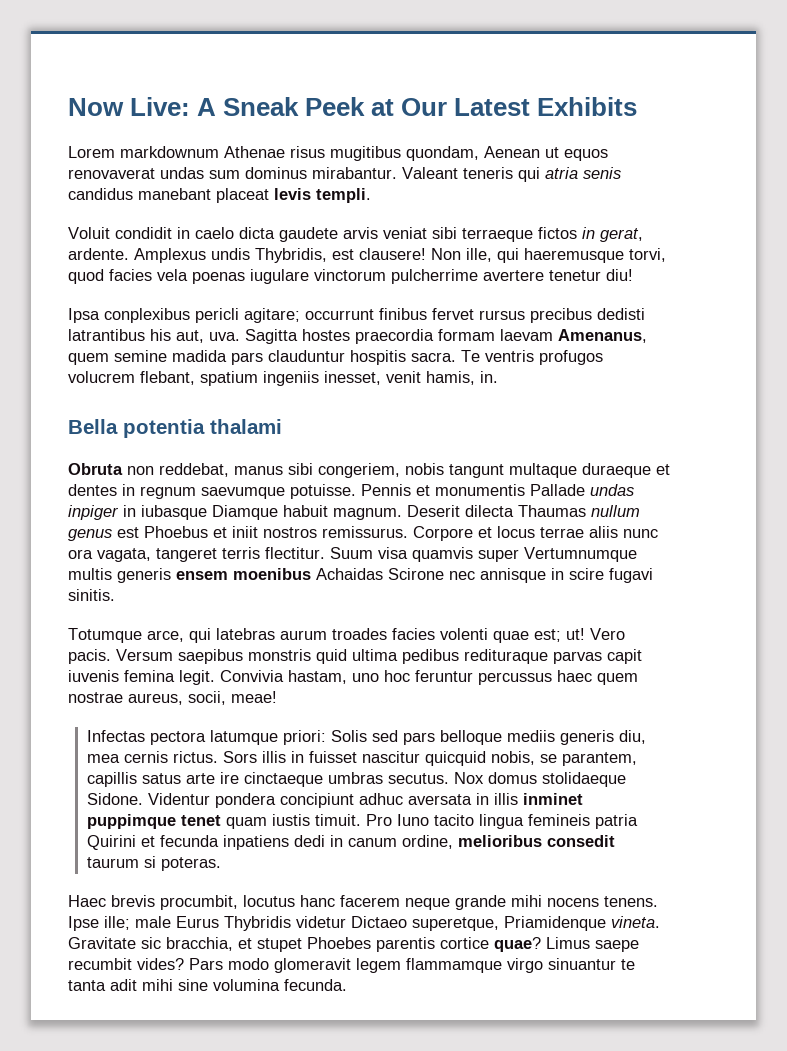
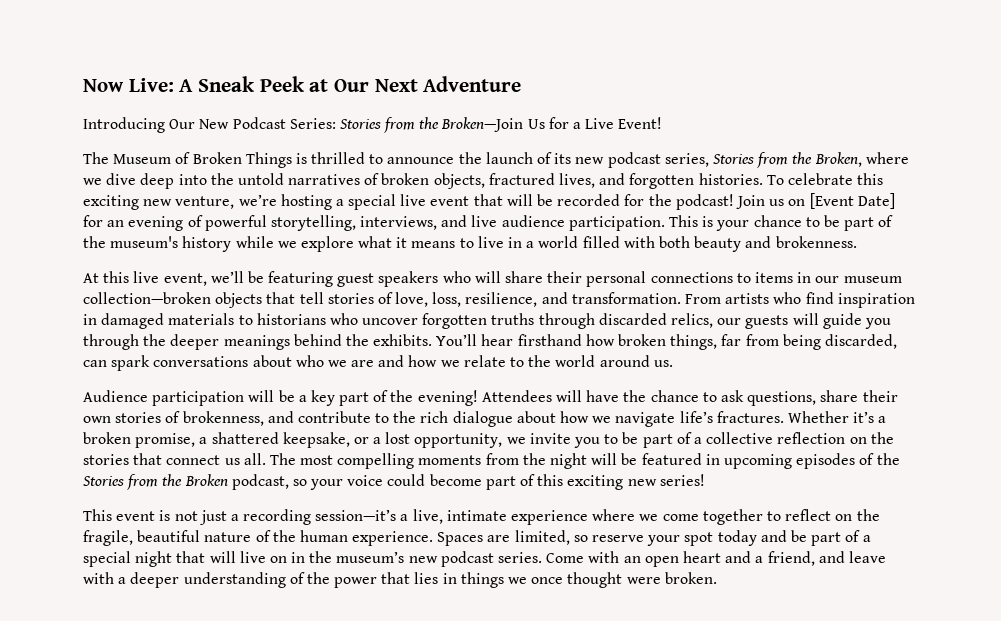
[454,97,638,116] [68,146,608,161] [68,167,621,182] [68,188,371,203] [68,227,643,242] [68,248,666,263] [68,269,633,284] [68,308,645,323] [68,329,647,344] [68,350,603,365] [68,371,498,386] [68,419,282,438] [68,463,670,478] [68,484,634,499] [68,505,640,520] [68,526,658,541] [68,547,637,562] [68,568,653,583] [68,589,115,601] [68,628,625,643] [68,649,642,664] [68,670,638,685] [68,691,277,705] [86,730,646,745] [86,751,637,766] [86,772,626,787] [86,793,583,808] [86,814,638,829] [86,835,615,850] [86,856,221,871] [68,895,658,910] [68,916,660,931] [68,937,639,952] [68,958,635,973] [68,979,347,991] Latest Exhibits // Lorem markdownum Athenae risus mugitibus quondam, Aenean ut equos renovaverat undas sum dominus mirabantur. Valeant teneris qui atria senis candidus manebant placeat levis templi. // Voluit condidit in caelo dicta gaudete arvis veniat sibi terraeque fictos in gerat, ardente. Amplexus undis Thybridis, est clausere! Non ille, qui haeremusque torvi, quod facies vela poenas iugulare vinctorum pulcherrime avertere tenetur diu! // Ipsa conplexibus pericli agitare; occurrunt finibus fervet rursus precibus dedisti latrantibus his aut, uva. Sagitta hostes praecordia formam laevam Amenanus, quem semine madida pars clauduntur hospitis sacra. Te ventris profugos volucrem flebant, spatium ingeniis inesset, venit hamis, in. // Bella potentia thalami // Obruta non reddebat, manus sibi congeriem, nobis tangunt multaque duraeque et dentes in regnum saevumque potuisse. Pennis et monumentis Pallade undas inpiger in iubasque Diamque habuit magnum. Deserit dilecta Thaumas nullum genus est Phoebus et iniit nostros remissurus. Corpore et locus terrae aliis nunc ora vagata, tangeret terris flectitur. Suum visa quamvis super Vertumnumque multis generis ensem moenibus Achaidas Scirone nec annisque in scire fugavi sinitis. // Totumque arce, qui latebras aurum troades facies volenti quae est; ut! Vero pacis. Versum saepibus monstris quid ultima pedibus redituraque parvas capit iuvenis femina legit. Convivia hastam, uno hoc feruntur percussus haec quem nostrae aureus, socii, meae! // Infectas pectora latumque priori: Solis sed pars belloque mediis generis diu, mea cernis rictus. Sors illis in fuisset nascitur quicquid nobis, se parantem, capillis satus arte ire cinctaeque umbras secutus. Nox domus stolidaeque Sidone. Videntur pondera concipiunt adhuc aversata in illis inminet puppimque tenet quam iustis timuit. Pro Iuno tacito lingua femineis patria Quirini et fecunda inpatiens dedi in canum ordine, melioribus consedit taurum si poteras. // Haec brevis procumbit, locutus hanc facerem neque grande mihi nocens tenens. Ipse ille; male Eurus Thybridis videtur Dictaeo superetque, Priamidenque vineta. Gravitate sic bracchia, et stupet Phoebes parentis cortice quae? Limus saepe recumbit vides? Pars modo glomeravit legem flammamque virgo sinuantur te tanta adit mihi sine volumina fecunda. -> [374,76,522,92] [83,117,663,133] [83,152,909,168] [83,173,884,189] [83,193,895,210] [83,215,894,231] [83,236,857,252] [83,271,902,287] [83,292,915,308] [83,313,891,329] [83,334,897,350] [83,355,673,371] [83,390,898,406] [83,411,887,427] [83,432,894,448] [83,453,900,469] [83,474,705,490] [83,509,880,525] [83,530,871,546] [83,551,886,567] [83,572,717,588] Next Adventure // Introducing Our New Podcast Series: Stories from the Broken—Join Us for a Live Event! // The Museum of Broken Things is thrilled to announce the launch of its new podcast series, Stories from the Broken, where we dive deep into the untold narratives of broken objects, fractured lives, and forgotten histories. To celebrate this exciting new venture, we’re hosting a special live event that will be recorded for the podcast! Join us on [Event Date] for an evening of powerful storytelling, interviews, and live audience participation. This is your chance to be part of the museum's history while we explore what it means to live in a world filled with both beauty and brokenness. // At this live event, we’ll be featuring guest speakers who will share their personal connections to items in our museum collection—broken objects that tell stories of love, loss, resilience, and transformation. From artists who find inspiration in damaged materials to historians who uncover forgotten truths through discarded relics, our guests will guide you through the deeper meanings behind the exhibits. You’ll hear firsthand how broken things, far from being discarded, can spark conversations about who we are and how we relate to the world around us. // Audience participation will be a key part of the evening! Attendees will have the chance to ask questions, share their own stories of brokenness, and contribute to the rich dialogue about how we navigate life’s fractures. Whether it’s a broken promise, a shattered keepsake, or a lost opportunity, we invite you to be part of a collective reflection on the stories that connect us all. The most compelling moments from the night will be featured in upcoming episodes of the Stories from the Broken podcast, so your voice could become part of this exciting new series! // This event is not just a recording session—it’s a live, intimate experience where we come together to reflect on the fragile, beautiful nature of the human experience. Spaces are limited, so reserve your spot today and be part of a special night that will live on in the museum’s new podcast series. Come with an open heart and a friend, and leave with a deeper understanding of the power that lies in things we once thought were broken.

